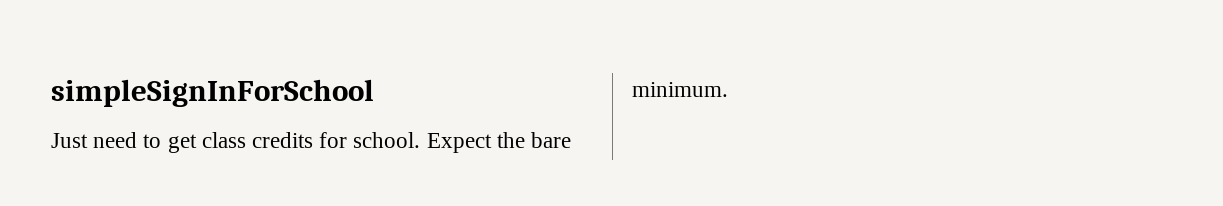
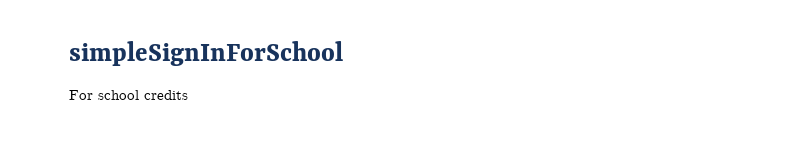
[51,132,572,153] [632,82,728,97] Just need to get class credits for school. Expect the bare minimum. -> [69,90,188,100] For school credits

